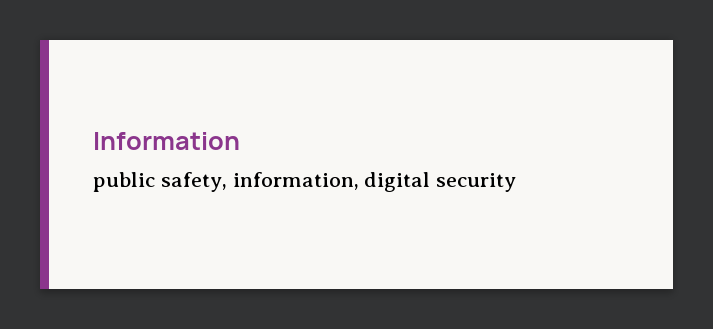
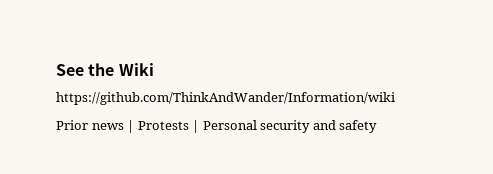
[93,132,240,150] [93,172,517,192] Information // public safety, information, digital security -> [56,63,154,76] [56,92,395,105] [56,120,378,133] See the Wiki // https://github.com/ThinkAndWander/Information/wiki // Prior news | Protests | Personal security and safety

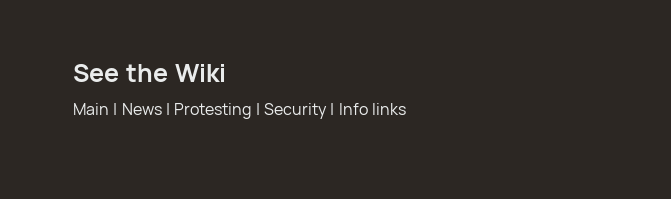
[56,92,395,105] [56,120,378,133] https://github.com/ThinkAndWander/Information/wiki // Prior news | Protests | Personal security and safety -> [73,103,406,119] Main | News | Protesting | Security | Info links

